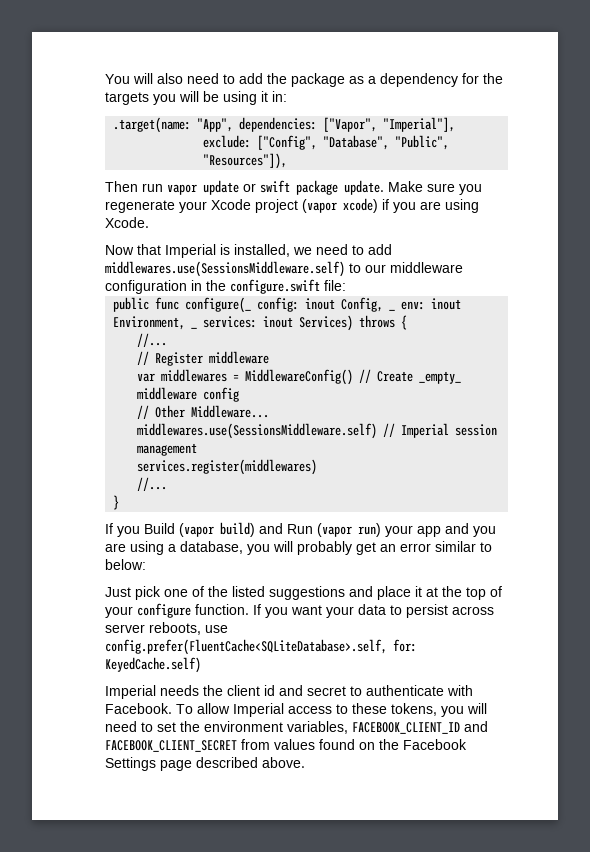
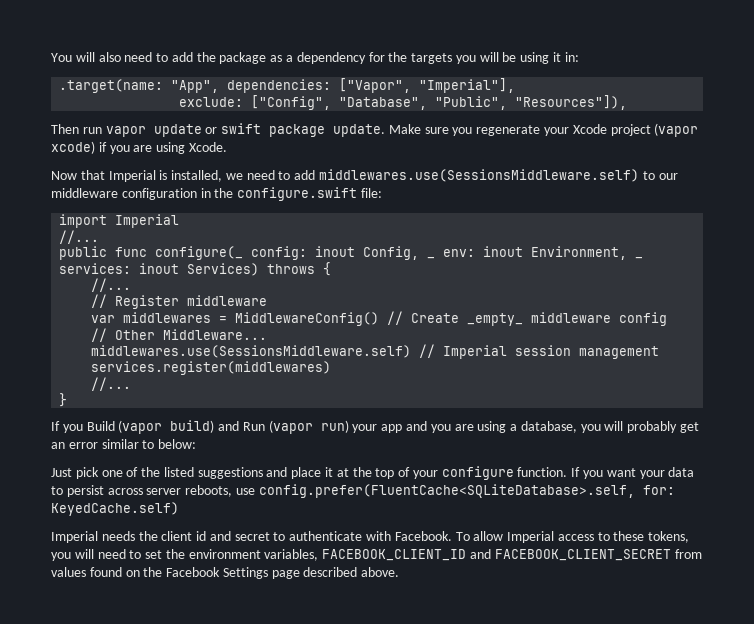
(346, 285) none -> [59,214,180,228] [59,230,100,244] // import Imperial // //...

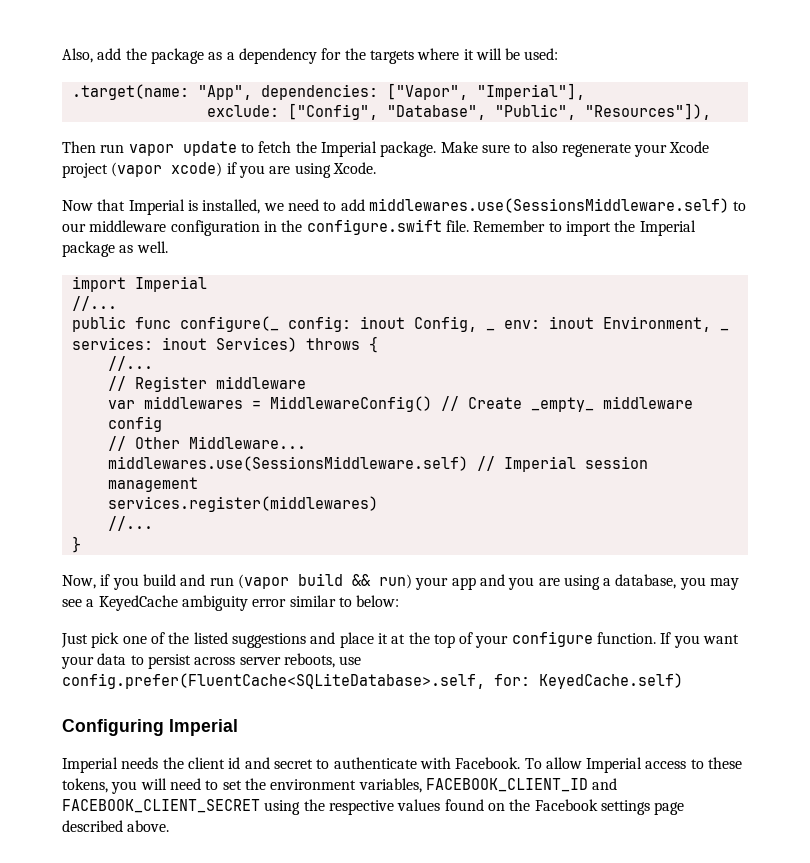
[51,52,169,62] You will also need to -> [62,48,93,63] Also,
[455,52,579,64] you will be using it in: -> [417,48,559,60] where it will be used:
[205,123,473,137] or swift package update. Make sure you -> [240,141,558,157] to fetch the Imperial package. Make sure to also
[360,188,382,198] file: -> [445,220,696,236] [62,241,168,257] file. Remember to import the Imperial package as well.
[51,420,313,434] If you Build (vapor build) and Run (vapor -> [62,573,371,590] Now, if you build and run (vapor build &&
[604,421,700,433] [51,442,65,449] will probably get an -> [710,578,740,590] [62,595,248,611] may see a KeyedCache ambiguity
(179, 509) none -> [62,719,238,736] // Configuring Imperial
[674,549,702,559] from -> [264,799,394,815] using the respective
[222,567,268,579] Settings -> [600,800,650,815] settings

